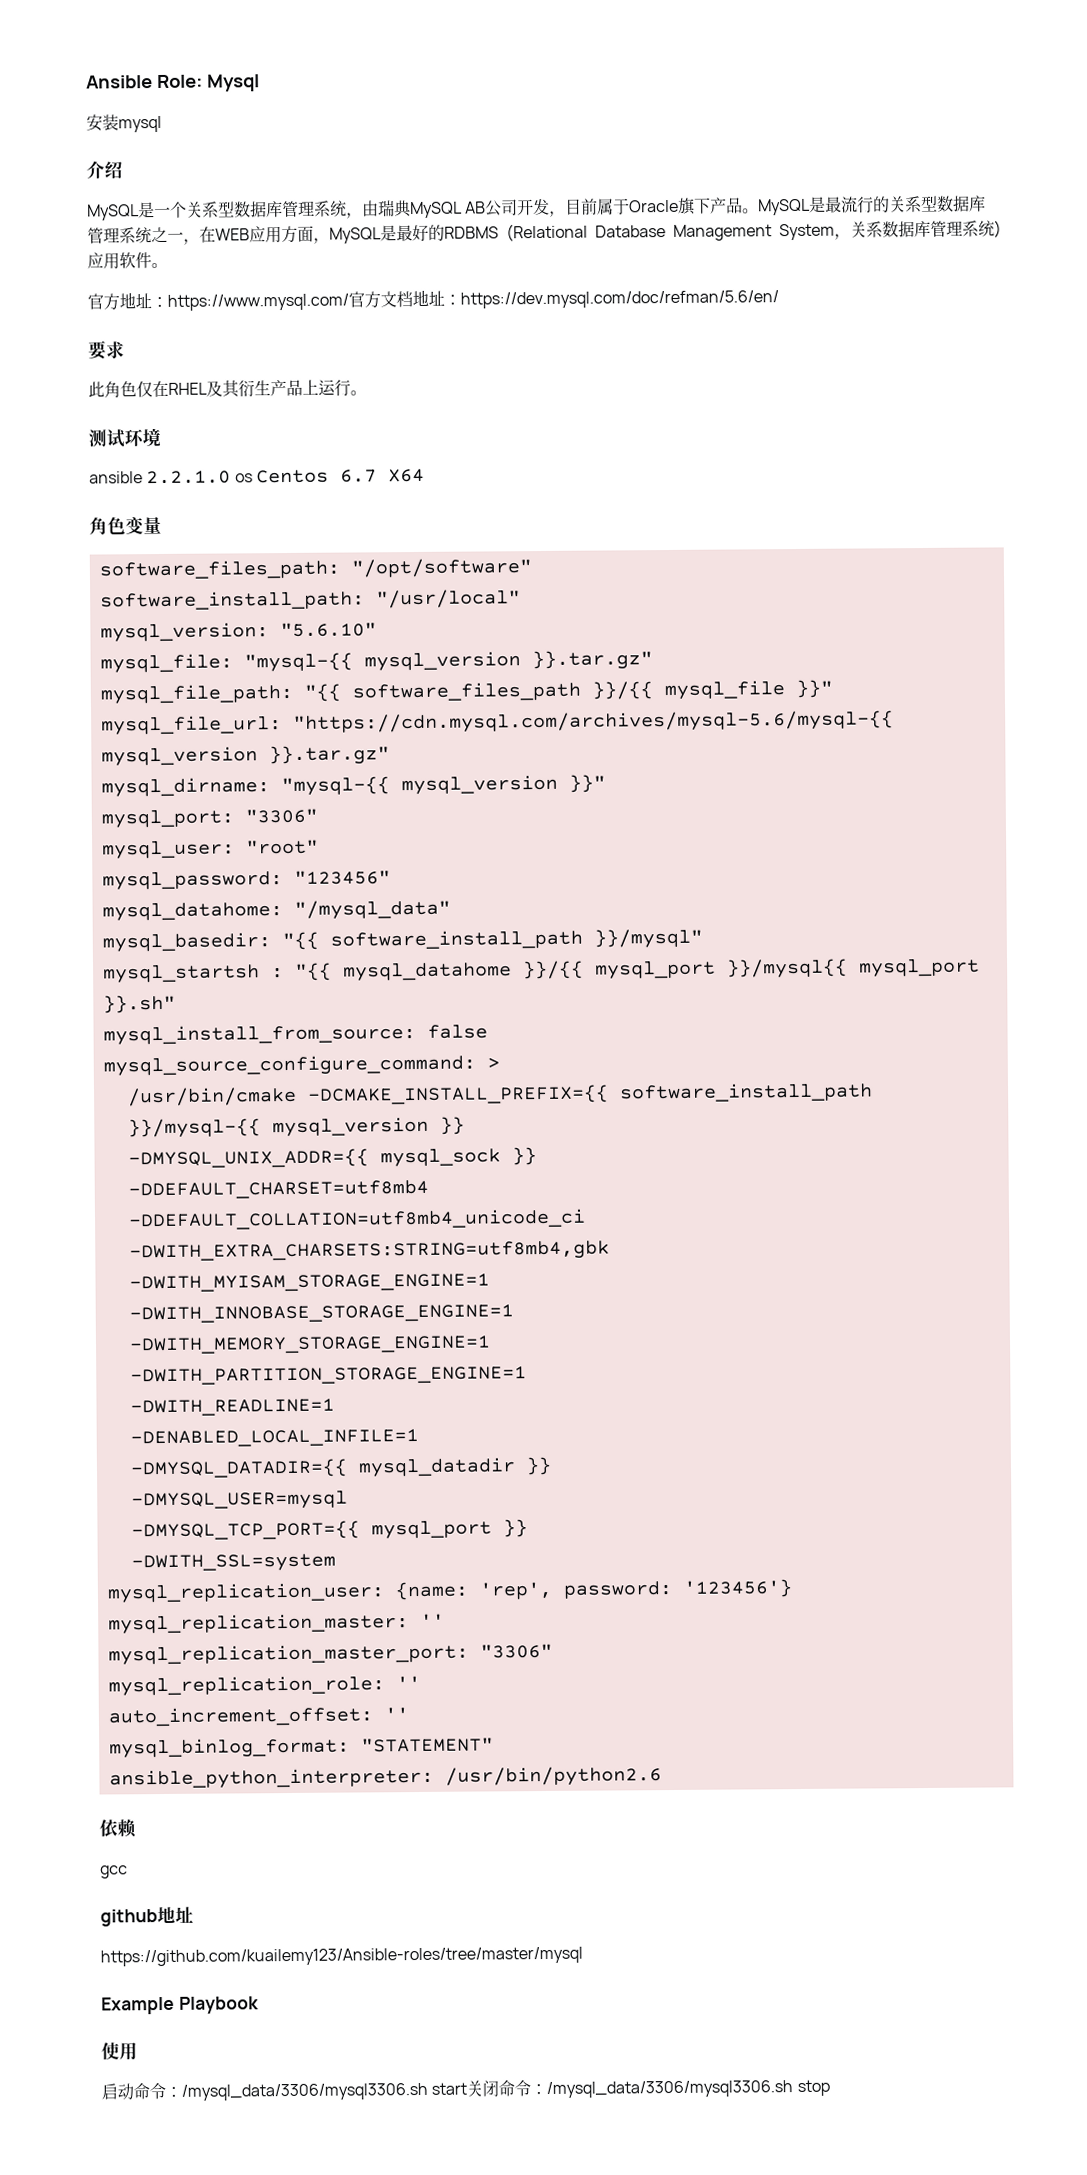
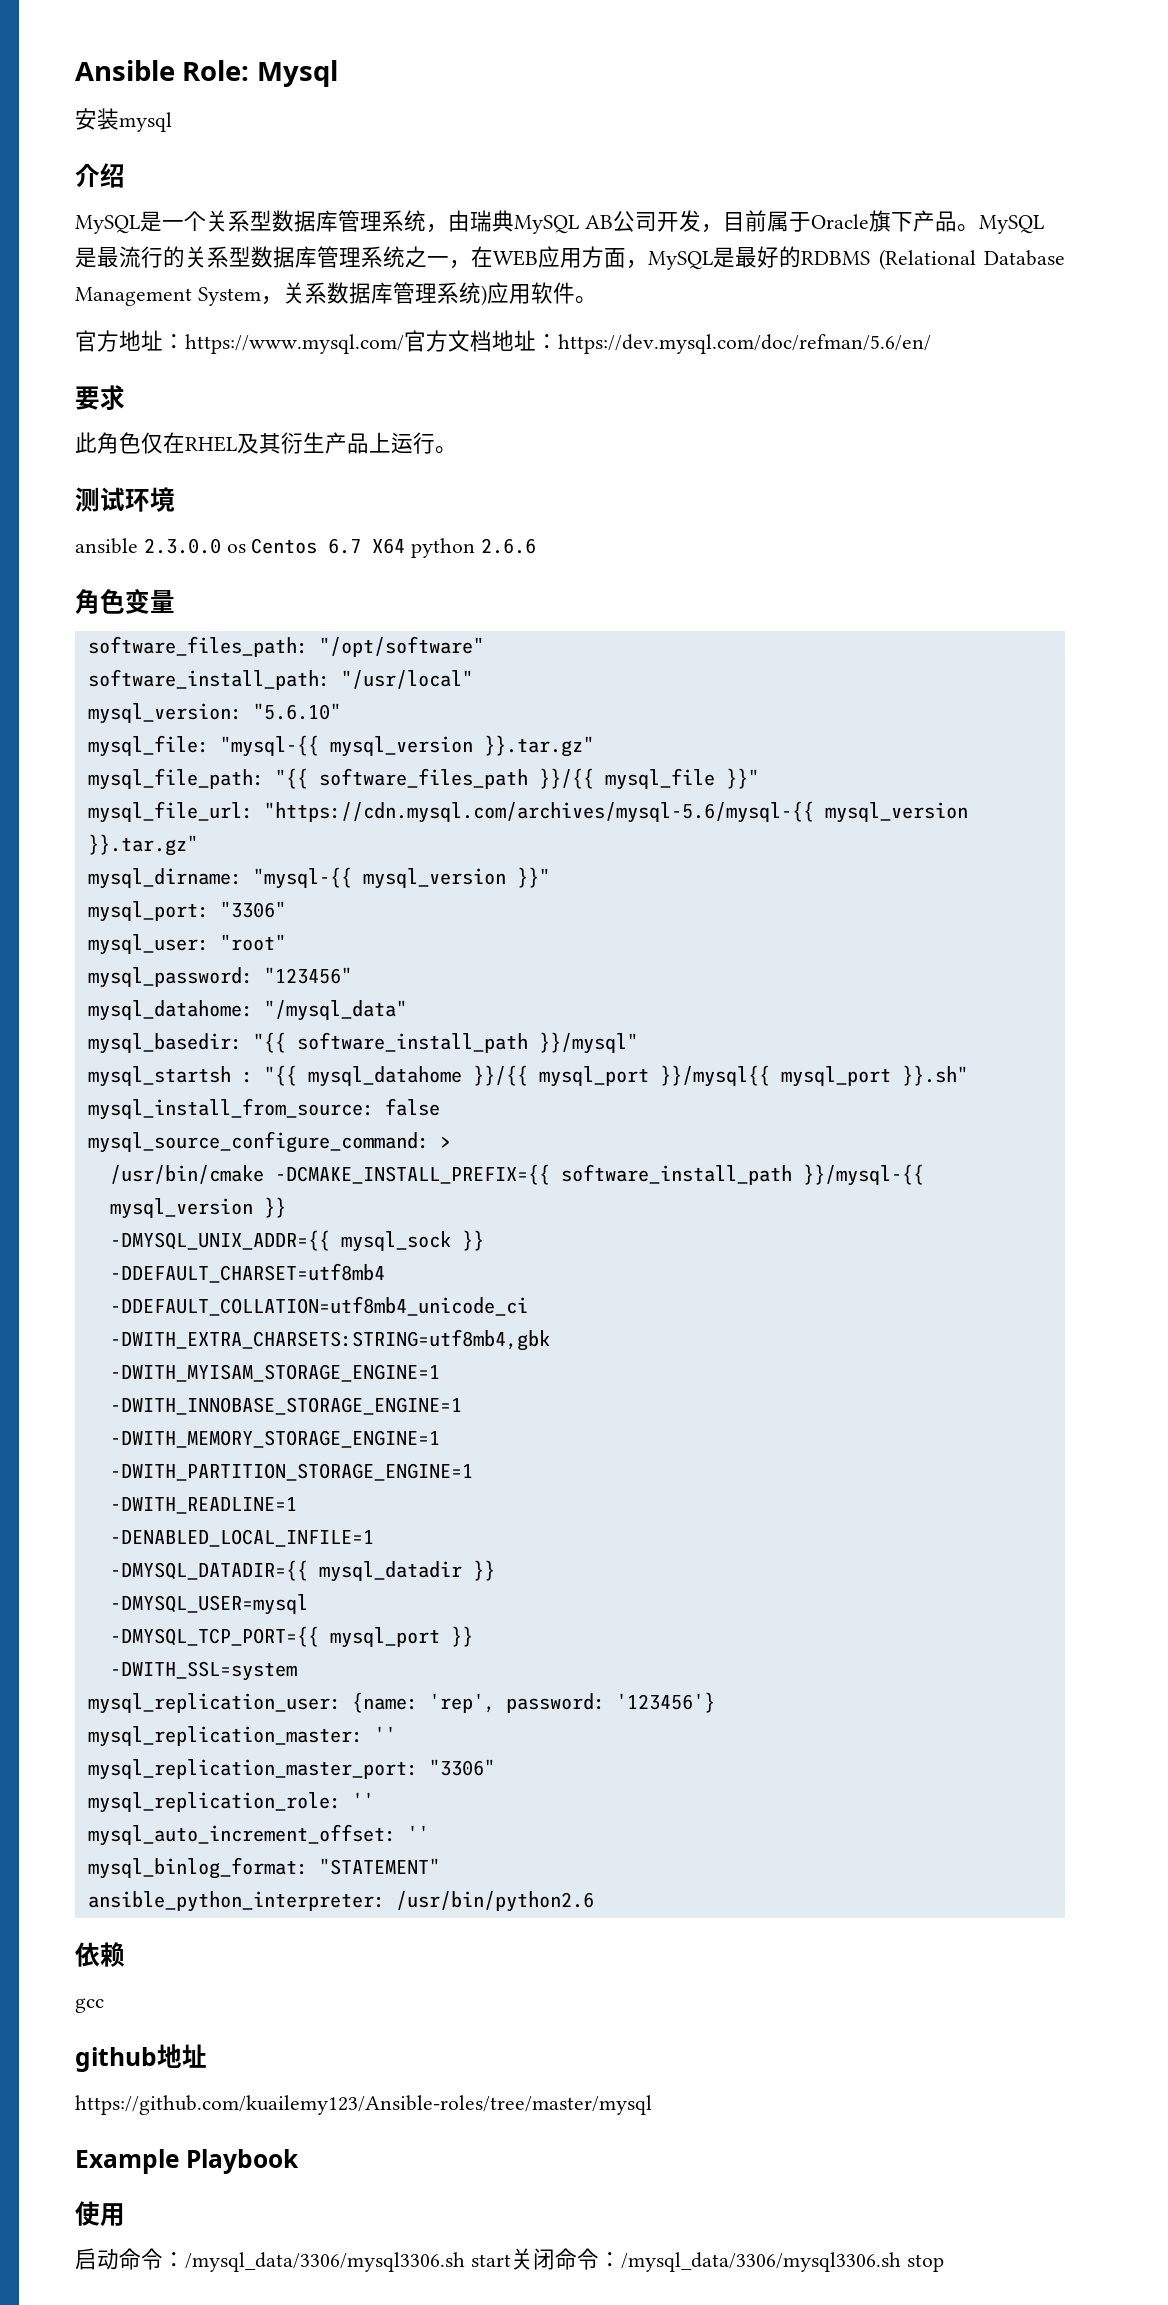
[146,470,232,485] 2.2.1.0 -> [143,538,221,554] 2.3.0.0
(425, 475) none -> [411,538,537,558] python 2.6.6
[107,1706,373,1727] auto_increment_offset: -> [87,1824,396,1846] mysql_auto_increment_offset:

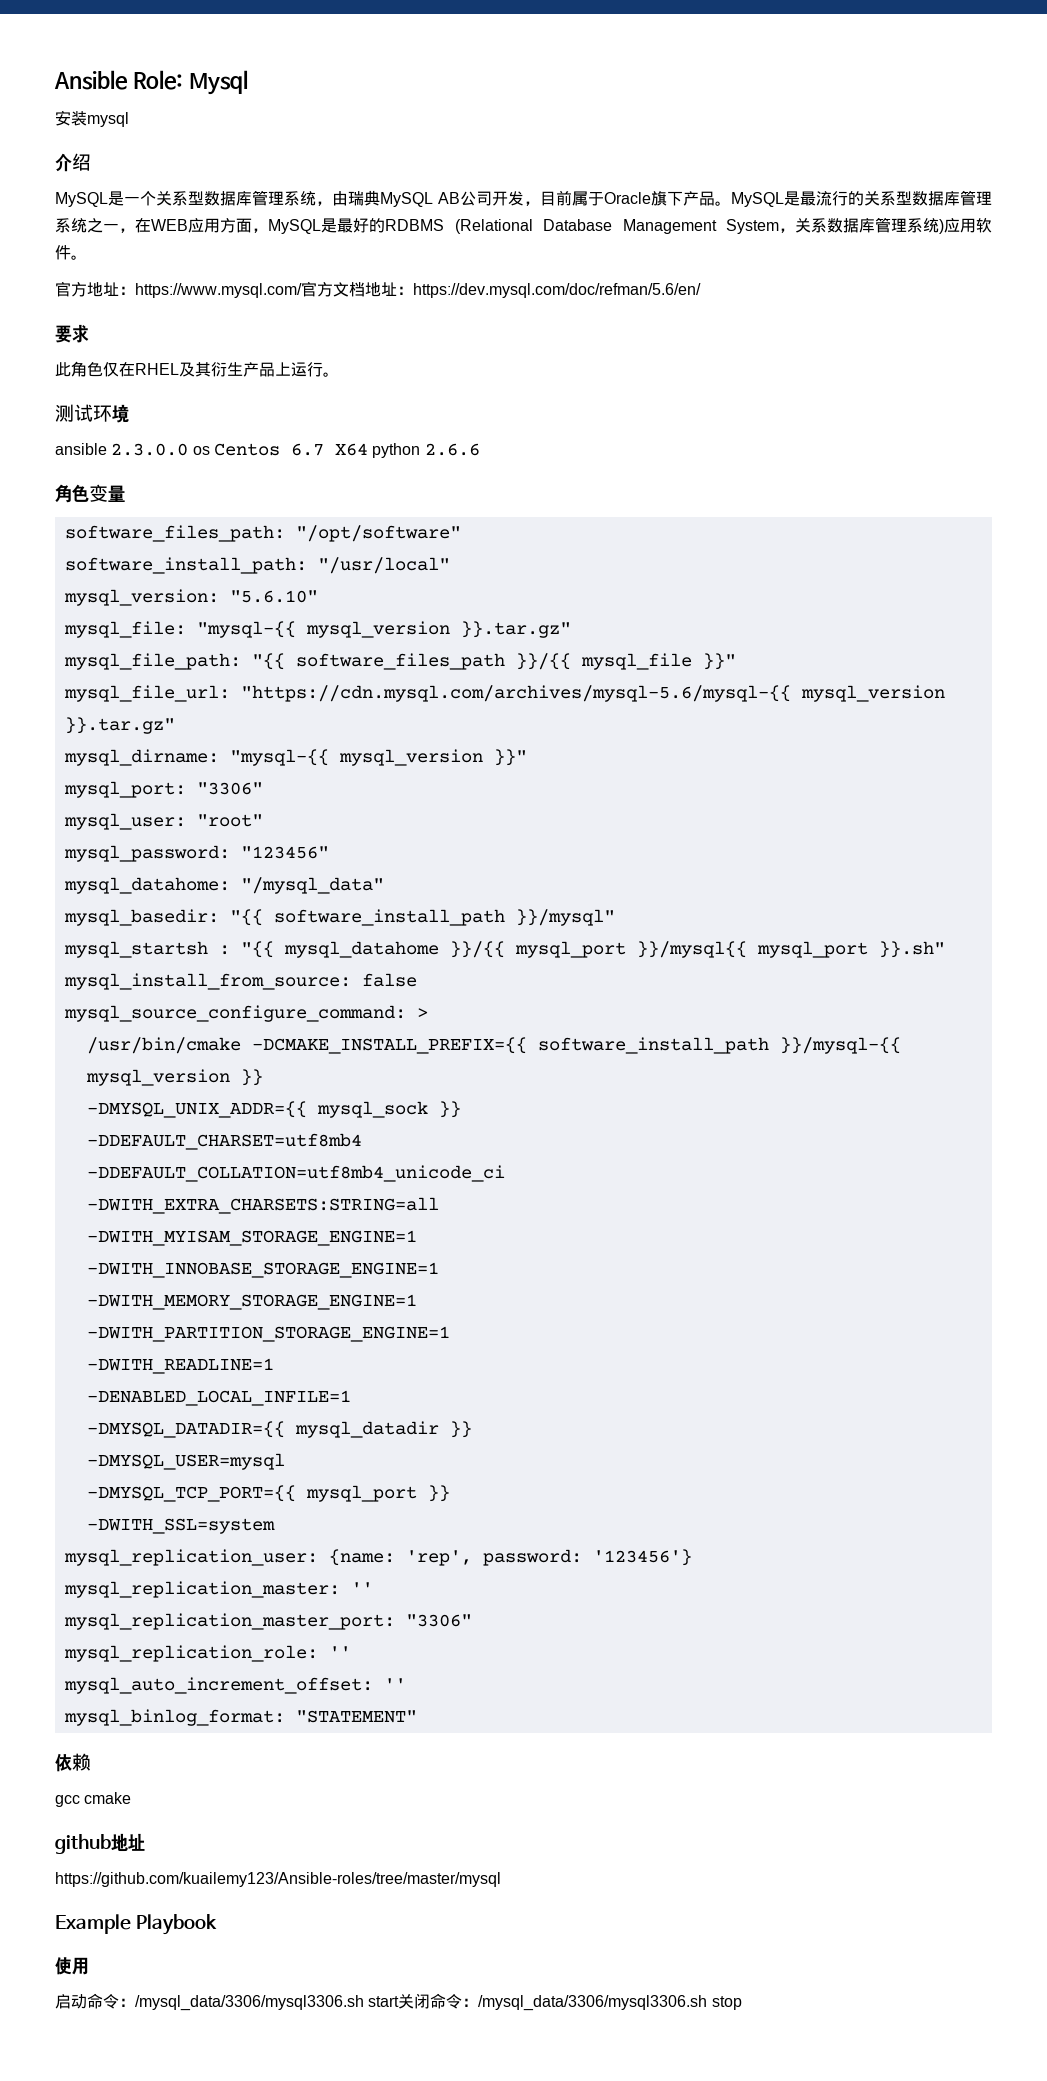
[109,1329,550,1351] -DWITH_EXTRA_CHARSETS:STRING=utf8mb4,gbk -> [86,1197,439,1214] -DWITH_EXTRA_CHARSETS:STRING=all
[87,1891,594,1912] // ansible_python_interpreter: /usr/bin/python2.6 -> (417, 1716) none
(104, 2005) none -> [84,1792,132,1804] cmake

